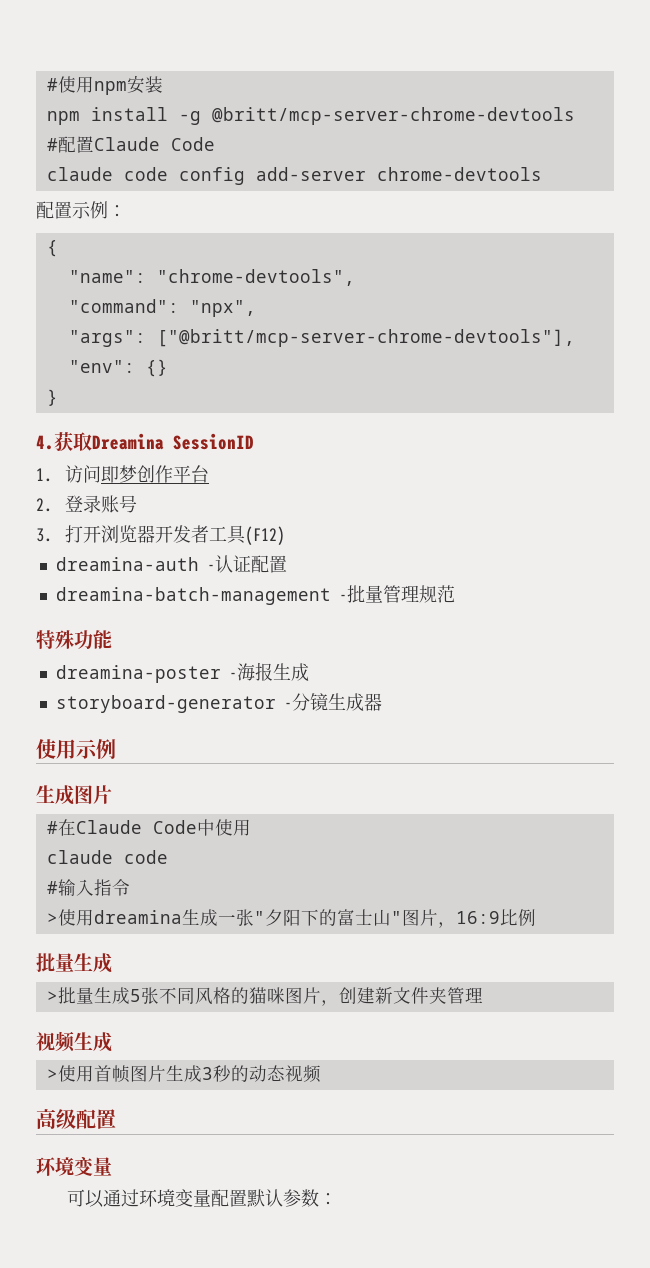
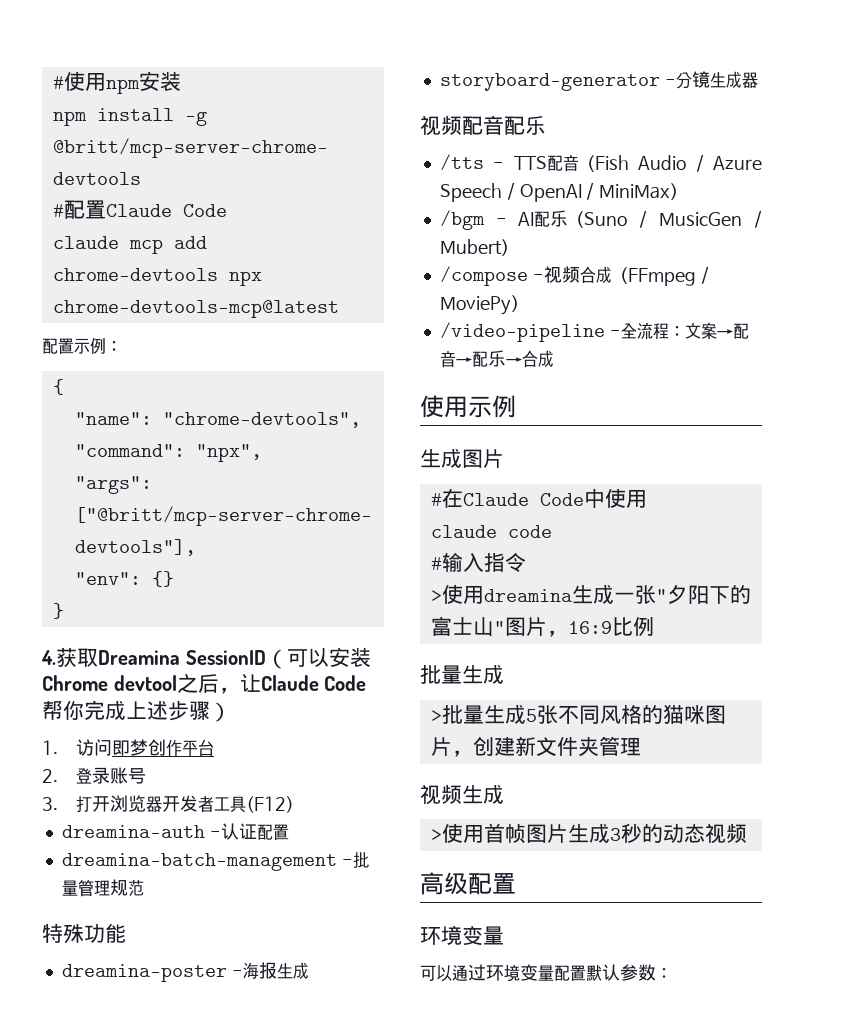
[123,167,366,185] code config add-server -> [128,236,207,254] mcp add
(542, 174) none -> [228,271,262,286] [52,300,339,318] npx chrome-devtools-mcp@latest
(254, 441) none -> [265,647,371,669] [42,674,367,694] [42,700,231,722] （可以安装Chrome devtool之后，让Claude Code帮你完成上述步骤）
(382, 702) none -> [420,115,546,136] [439,154,762,172] [439,182,687,202] [439,210,762,230] [439,239,517,256] [439,266,709,286] [439,295,527,315] [439,322,749,342] [439,350,554,368] // 视频配音配乐 // /tts - TTS配音（Fish Audio / Azure Speech / OpenAI / MiniMax） // /bgm - AI配乐（Suno / MusicGen / Mubert） // /compose -视频合成（FFmpeg / MoviePy） // /video-pipeline -全流程：文案→配音→配乐→合成

